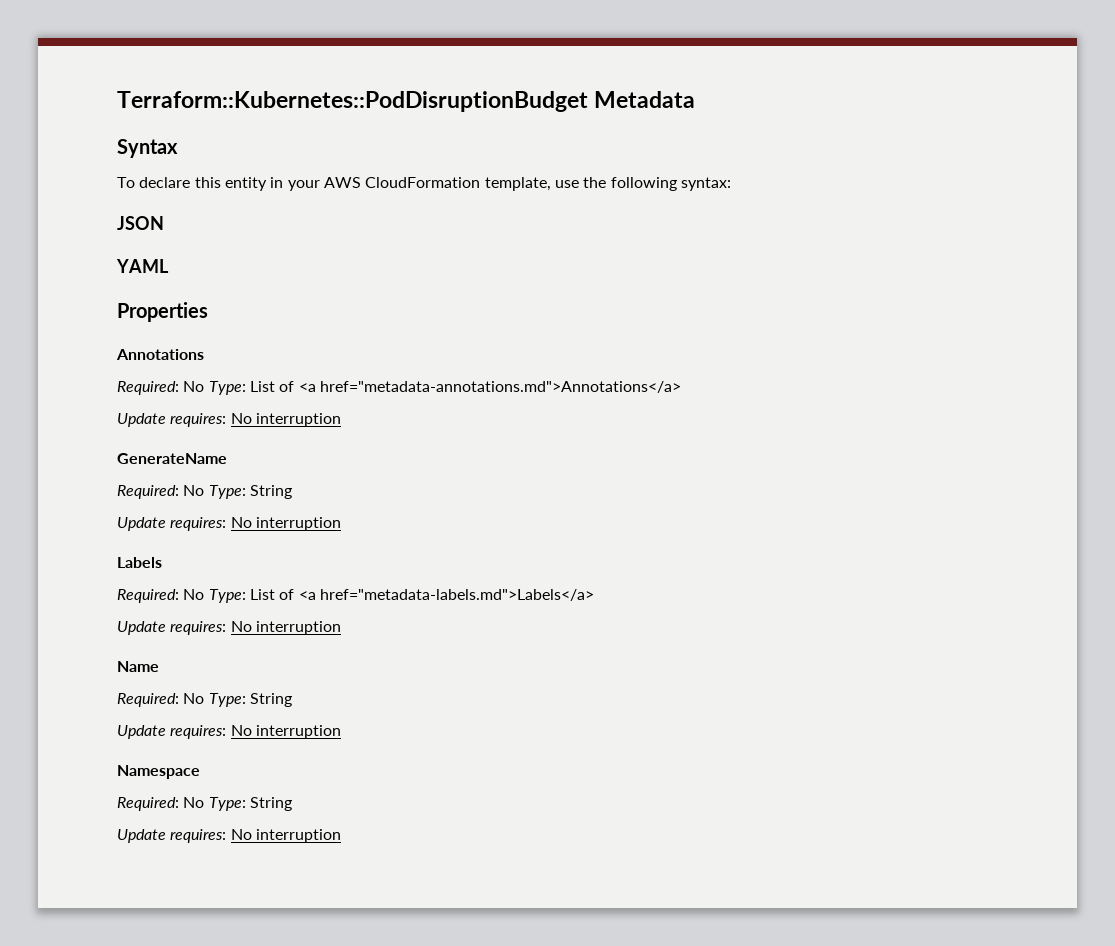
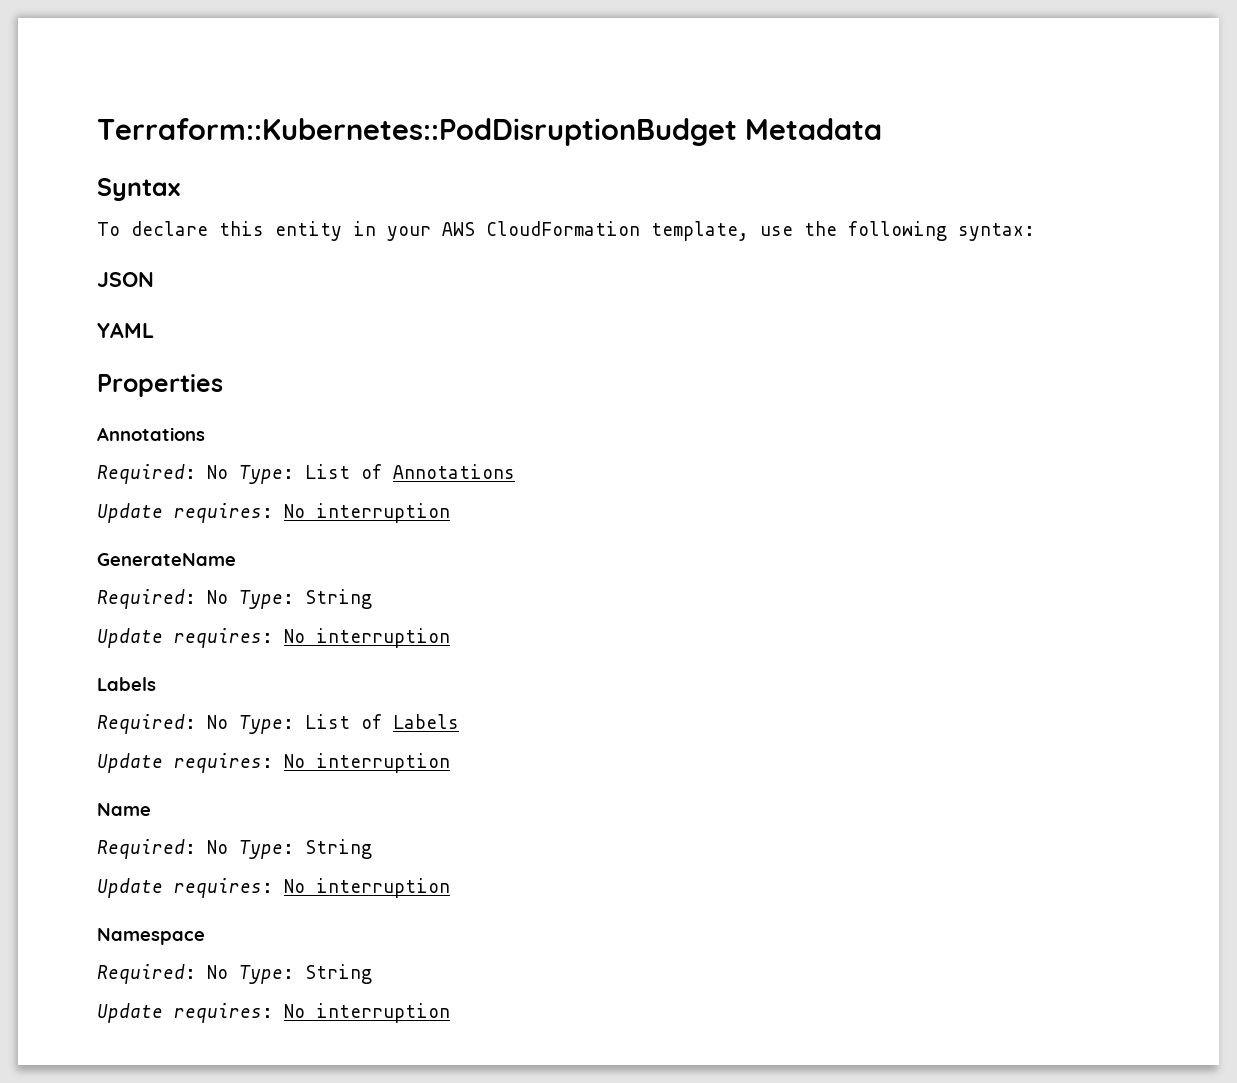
[298,381,681,393] <a href="metadata-annotations.md">Annotations</a> -> [393,464,515,479] Annotations
[298,589,594,601] <a href="metadata-labels.md">Labels</a> -> [393,714,459,729] Labels

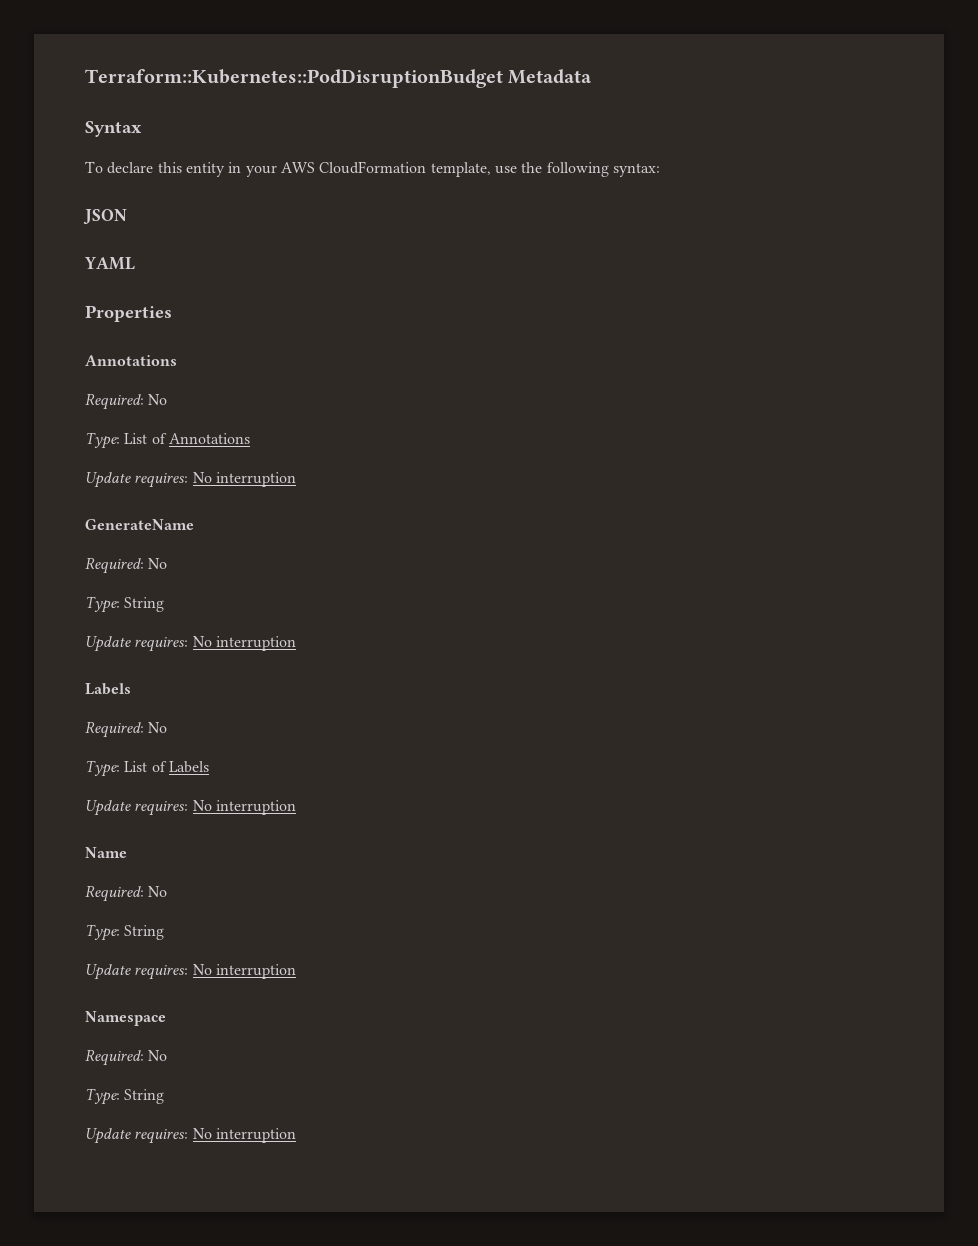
(228, 472) none -> (168, 399) //
(228, 597) none -> (168, 563) //
(228, 722) none -> (168, 727) //
(228, 847) none -> (168, 891) //
(228, 972) none -> (168, 1055) //

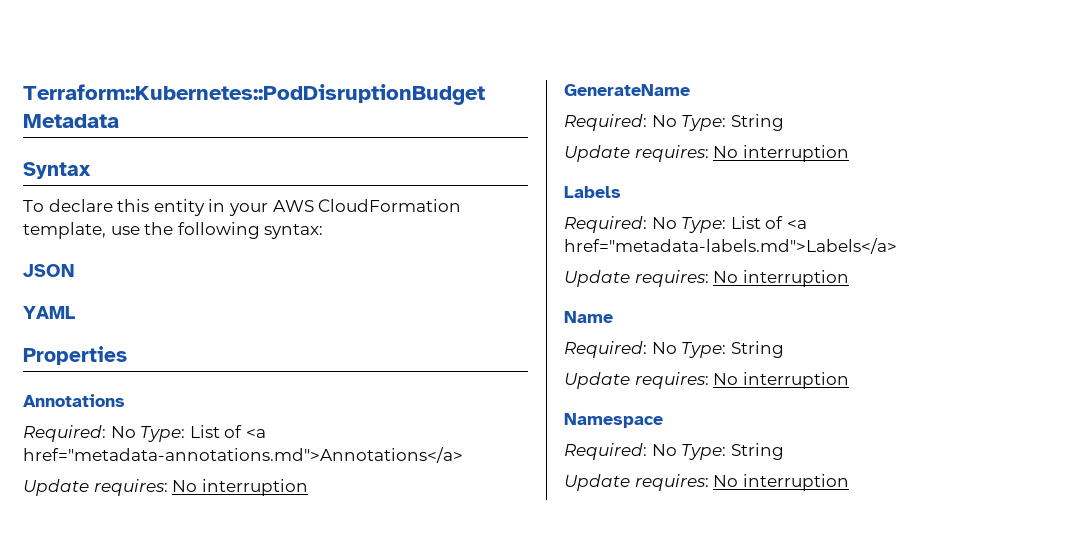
[85,432,250,449] // Type: List of Annotations -> [140,425,266,442] [23,447,463,463] Type: List of <a href="metadata-annotations.md">Annotations</a>
(168, 563) // -> (677, 121) none
[85,760,209,777] // Type: List of Labels -> [681,216,807,233] [564,238,897,254] Type: List of <a href="metadata-labels.md">Labels</a>
(168, 891) // -> (677, 348) none
(168, 1055) // -> (677, 450) none

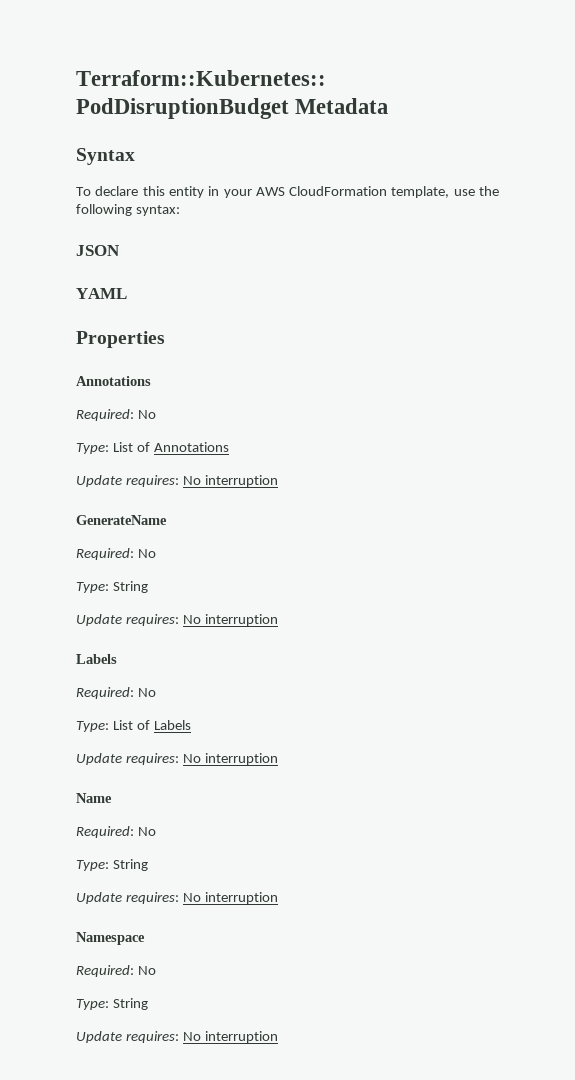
[140,425,266,442] [23,447,463,463] Type: List of <a href="metadata-annotations.md">Annotations</a> -> [76,442,229,454] // Type: List of Annotations
(677, 121) none -> (156, 553) //
[681,216,807,233] [564,238,897,254] Type: List of <a href="metadata-labels.md">Labels</a> -> [76,720,191,732] // Type: List of Labels
(677, 348) none -> (156, 831) //
(677, 450) none -> (156, 970) //

